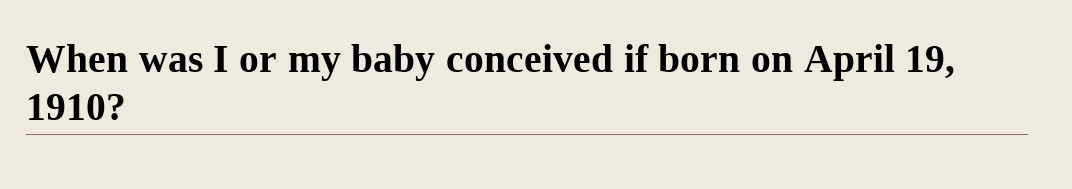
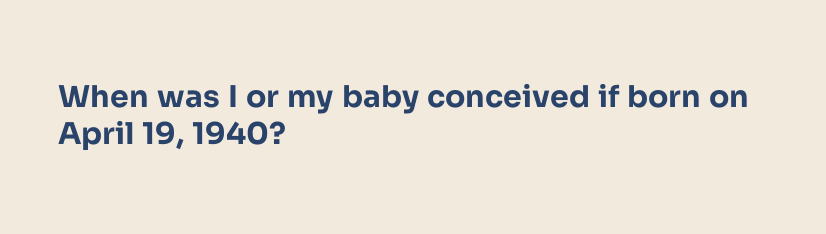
[26,94,126,120] 1910? -> [192,121,287,145] 1940?

